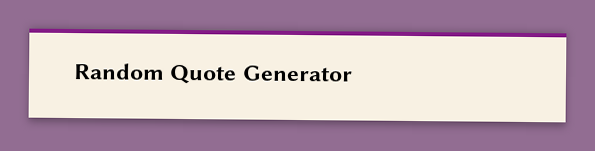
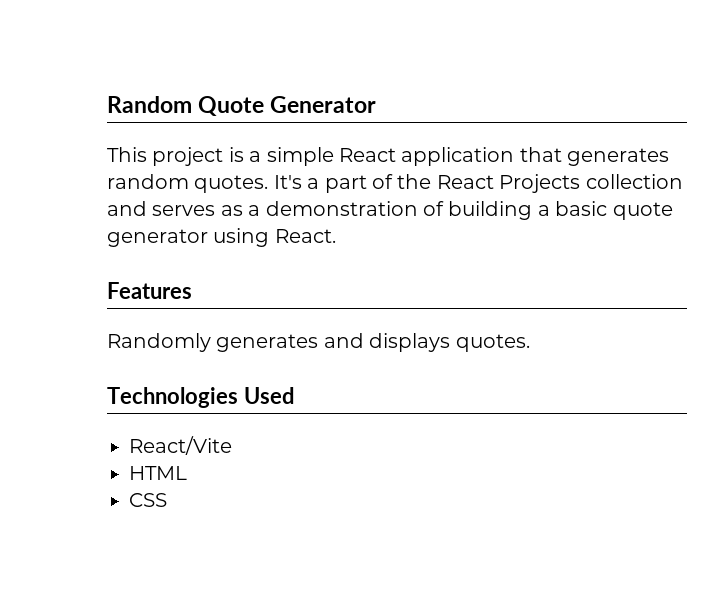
(353, 73) none -> [107,147,670,166] [107,174,683,193] [107,201,673,220] [107,228,336,247] [107,282,192,299] [107,333,530,352] [107,387,294,408] [129,436,232,455] [129,466,187,480] [129,493,167,507] // This project is a simple React application that generates random quotes. It's a part of the React Projects collection and serves as a demonstration of building a basic quote generator using React. // Features // Randomly generates and displays quotes. // Technologies Used // React/Vite // HTML // CSS

